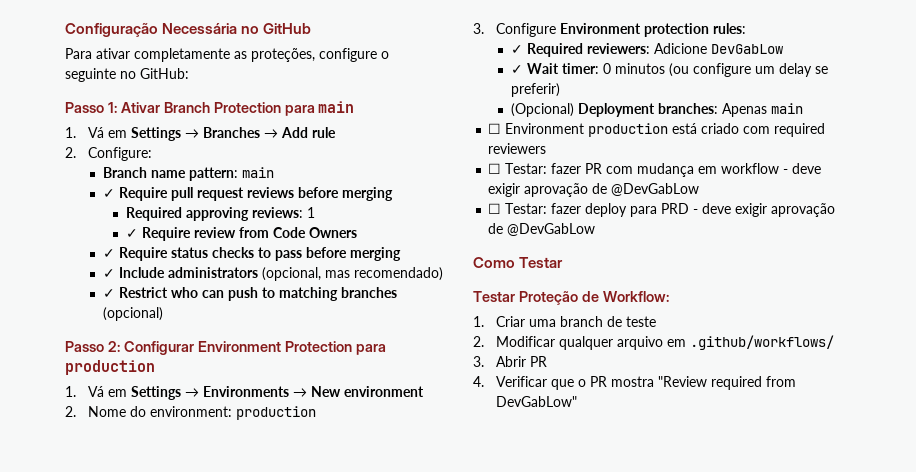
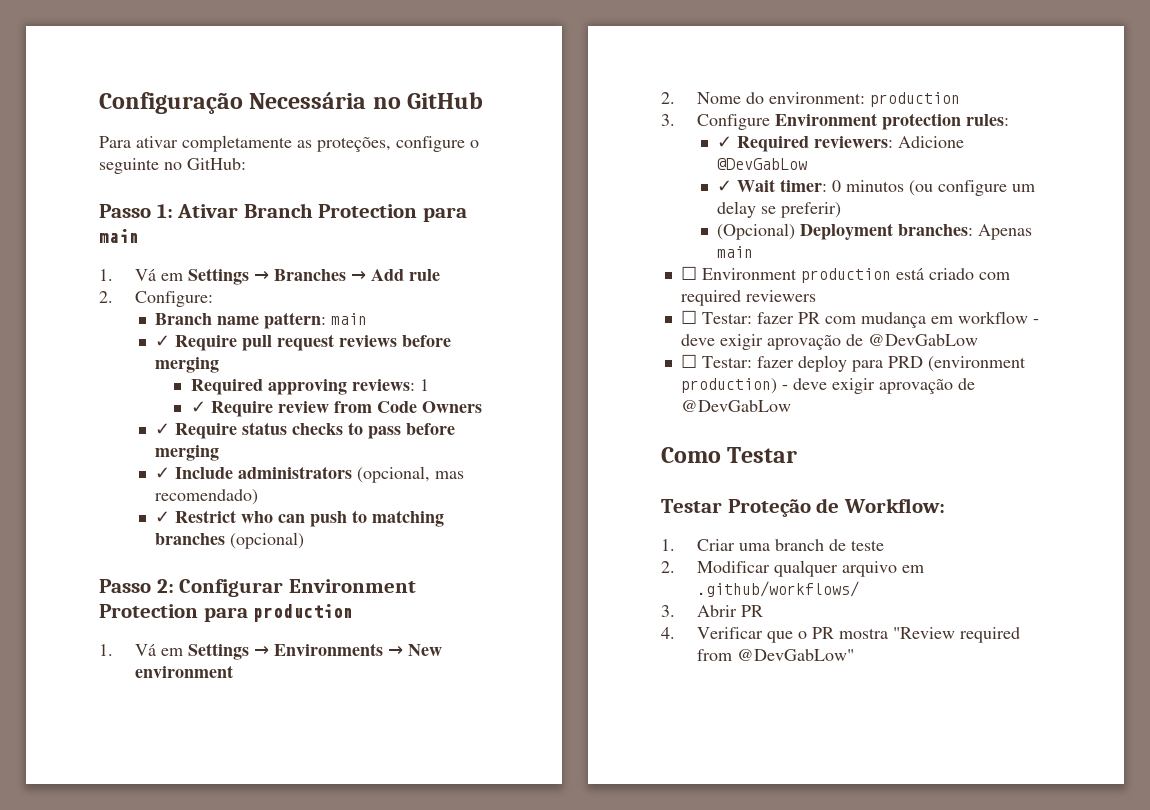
[710,44,783,54] DevGabLow -> [716,158,807,170] @DevGabLow
(690, 208) none -> [927,356,1026,372] [680,378,777,394] (environment production)
[495,396,577,407] DevGabLow" -> [736,649,854,661] @DevGabLow"

